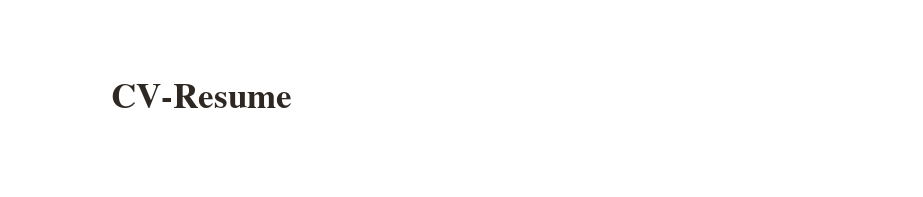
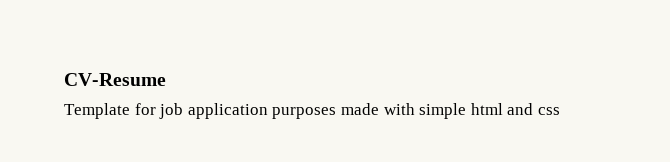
(292, 96) none -> [64,103,560,119] // Template for job application purposes made with simple html and css

